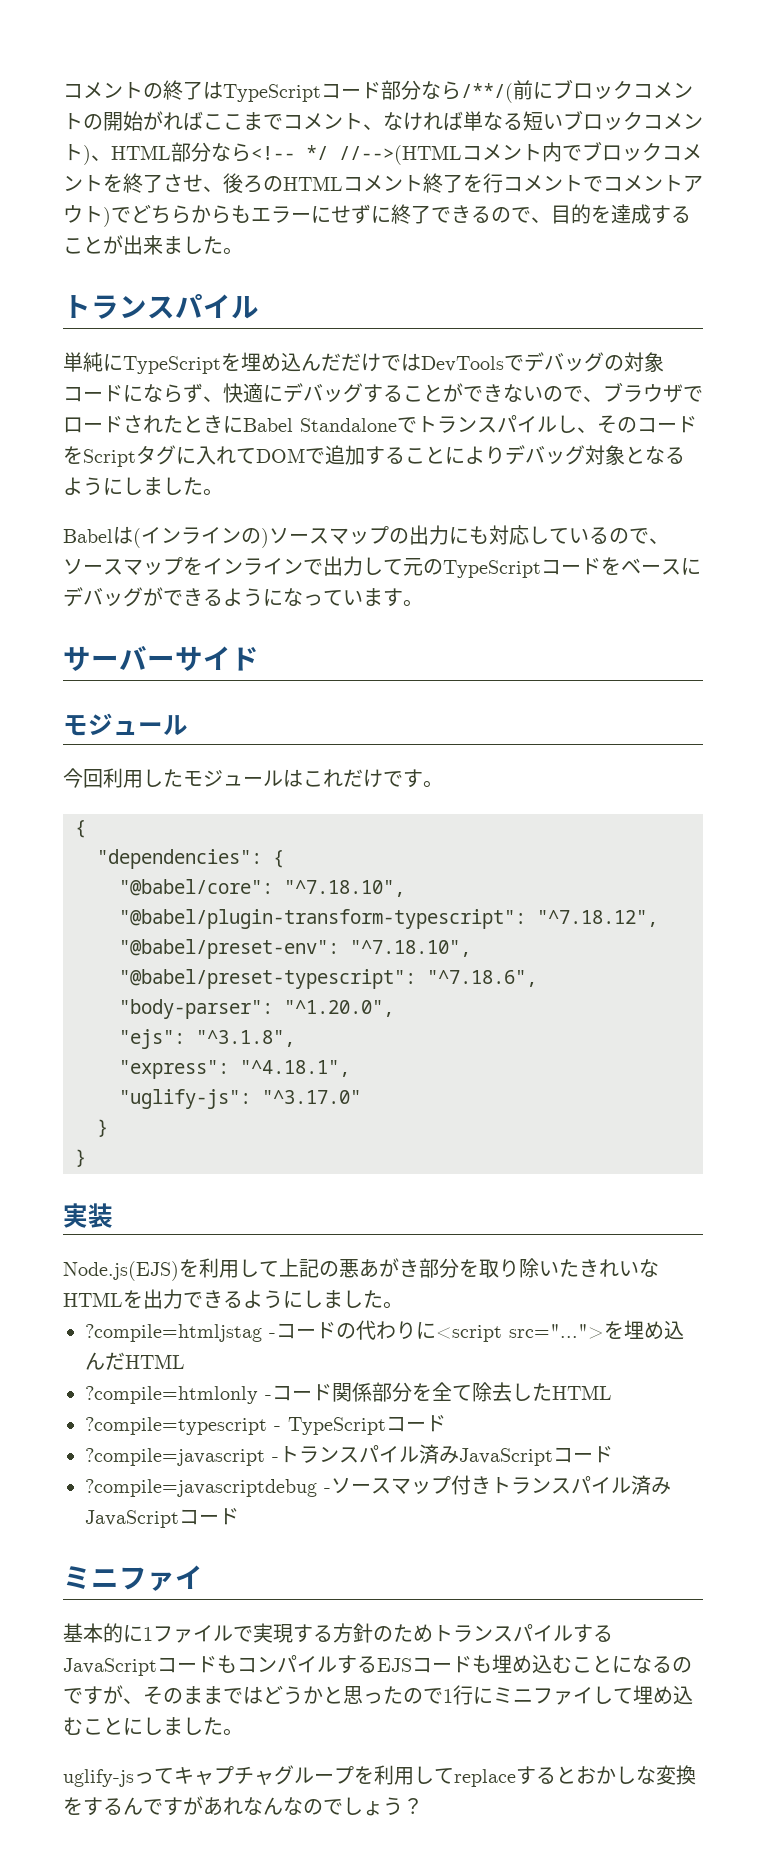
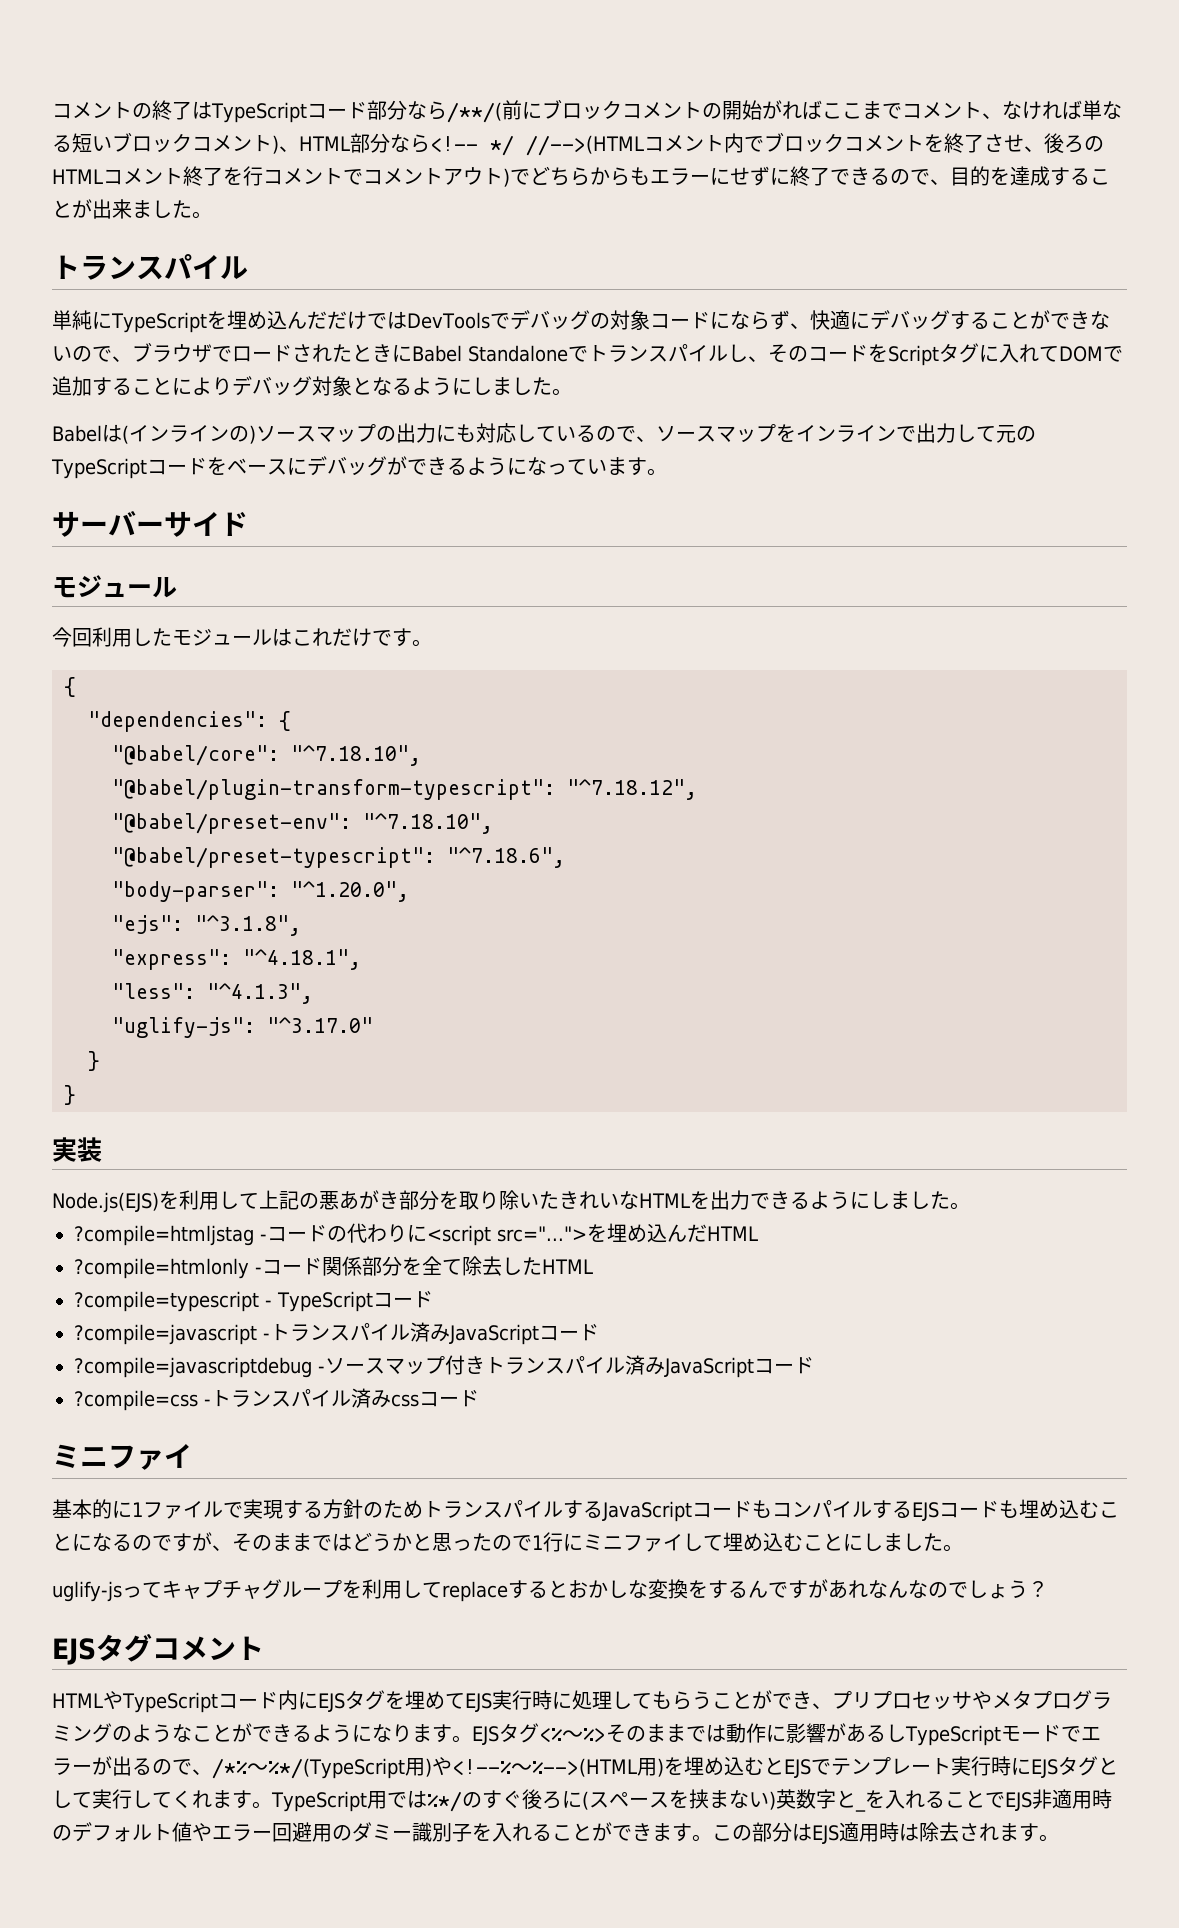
(350, 1068) none -> [112,983,313,1004] // "less": "^4.1.3",
(239, 1516) none -> [74,1388,479,1411] // ?compile=css -トランスパイル済みcssコード
(423, 1806) none -> [52,1633,264,1665] [52,1690,1112,1713] [52,1723,1101,1746] [52,1756,1118,1779] [52,1789,1112,1812] [52,1822,1059,1844] // EJSタグコメント // HTMLやTypeScriptコード内にEJSタグを埋めてEJS実行時に処理してもらうことができ、プリプロセッサやメタプログラミングのようなことができるようになります。EJSタグ<%～%>そのままでは動作に影響があるしTypeScriptモードでエラーが出るので、/*%～%*/(TypeScript用)や<!--%～%-->(HTML用)を埋め込むとEJSでテンプレート実行時にEJSタグとして実行してくれます。TypeScript用では%*/のすぐ後ろに(スペースを挟まない)英数字と_を入れることでEJS非適用時のデフォルト値やエラー回避用のダミー識別子を入れることができます。この部分はEJS適用時は除去されます。

